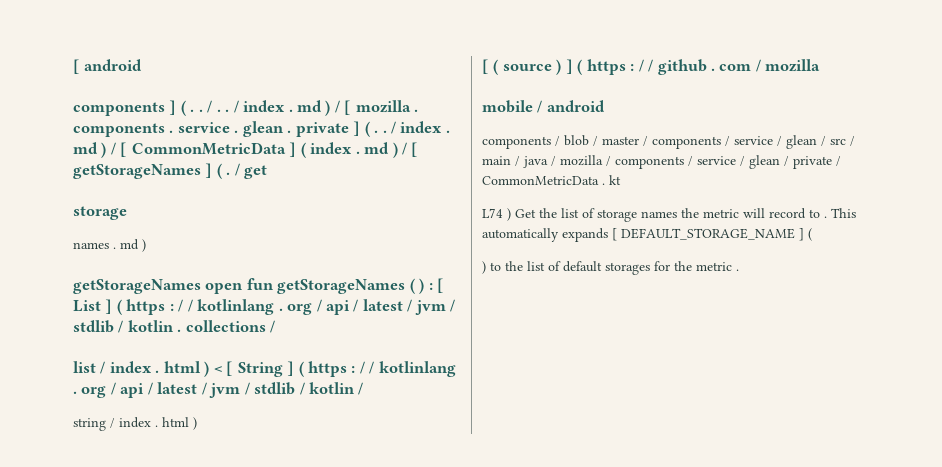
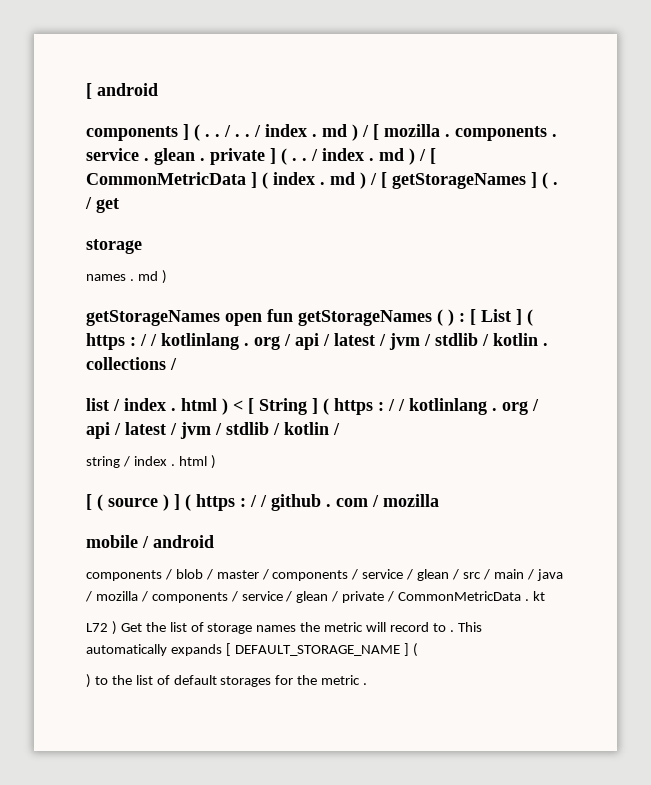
[482,208,503,218] L74 -> [86,623,108,632] L72

